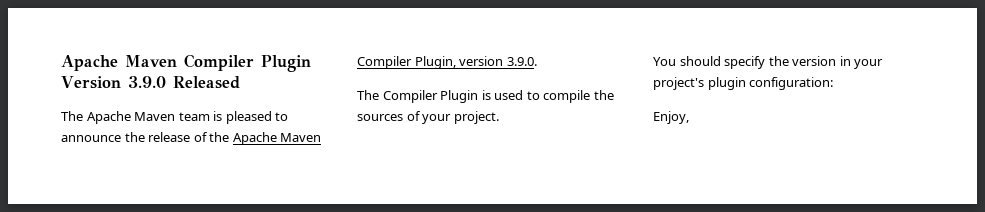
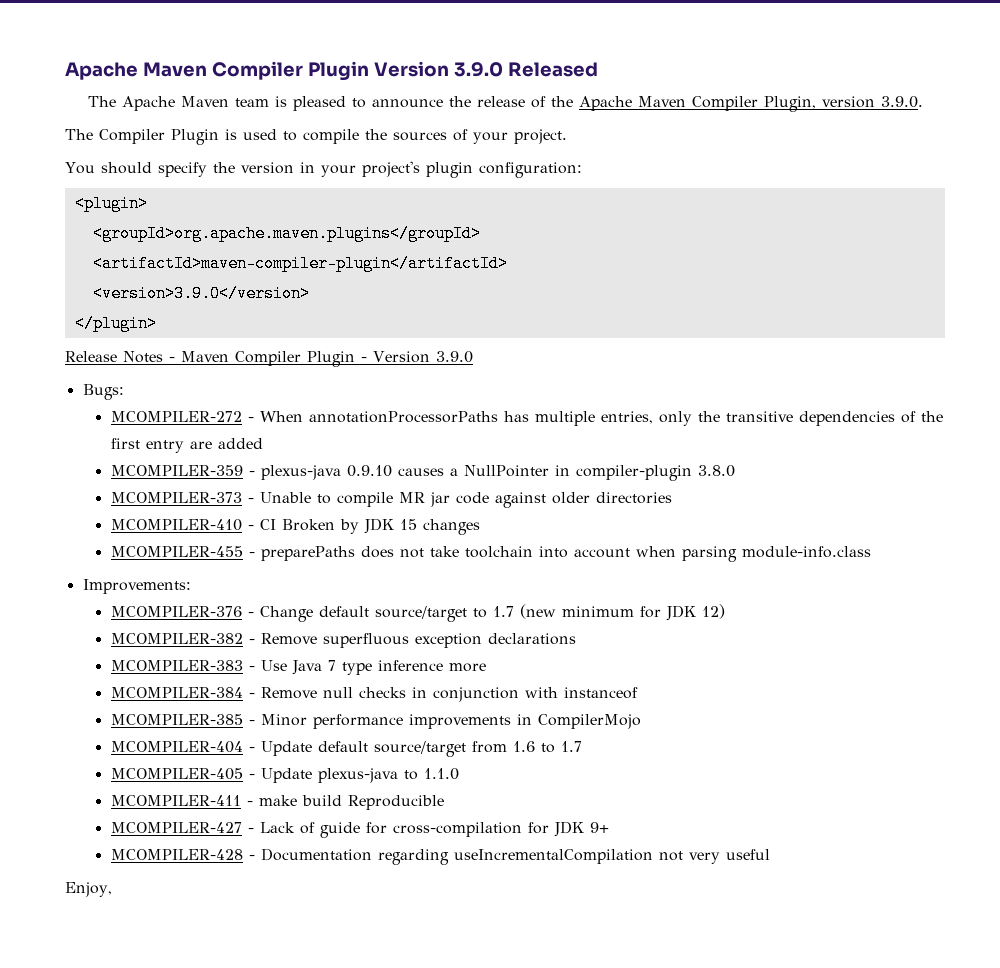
(834, 83) none -> [74,195,148,212] [92,225,481,242] [92,255,508,272] [92,285,310,302] [74,315,157,332] [65,351,473,367] [82,384,124,400] [110,411,943,426] [110,438,263,453] [110,465,735,481] [110,492,672,508] [110,518,480,535] [110,546,871,562] [82,579,191,594] [110,604,725,622] [110,633,576,648] [110,660,486,675] [110,687,638,702] [110,714,641,729] [110,741,582,757] [110,768,459,783] [110,795,444,810] [110,821,609,838] [110,848,770,865] // <plugin> // <groupId>org.apache.maven.plugins</groupId> // <artifactId>maven-compiler-plugin</artifactId> // <version>3.9.0</version> // </plugin> // Release Notes - Maven Compiler Plugin - Version 3.9.0 // Bugs: // MCOMPILER-272 - When annotationProcessorPaths has multiple entries, only the transitive dependencies of the first entry are added // MCOMPILER-359 - plexus-java 0.9.10 causes a NullPointer in compiler-plugin 3.8.0 // MCOMPILER-373 - Unable to compile MR jar code against older directories // MCOMPILER-410 - CI Broken by JDK 15 changes // MCOMPILER-455 - preparePaths does not take toolchain into account when parsing module-info.class // Improvements: // MCOMPILER-376 - Change default source/target to 1.7 (new minimum for JDK 12) // MCOMPILER-382 - Remove superfluous exception declarations // MCOMPILER-383 - Use Java 7 type inference more // MCOMPILER-384 - Remove null checks in conjunction with instanceof // MCOMPILER-385 - Minor performance improvements in CompilerMojo // MCOMPILER-404 - Update default source/target from 1.6 to 1.7 // MCOMPILER-405 - Update plexus-java to 1.1.0 // MCOMPILER-411 - make build Reproducible // MCOMPILER-427 - Lack of guide for cross-compilation for JDK 9+ // MCOMPILER-428 - Documentation regarding useIncrementalCompilation not very useful

